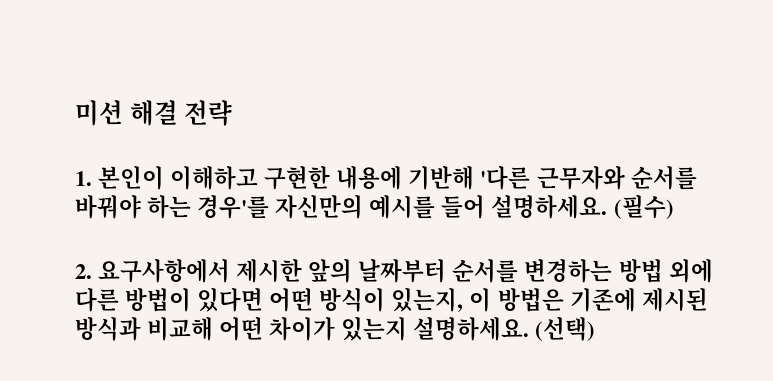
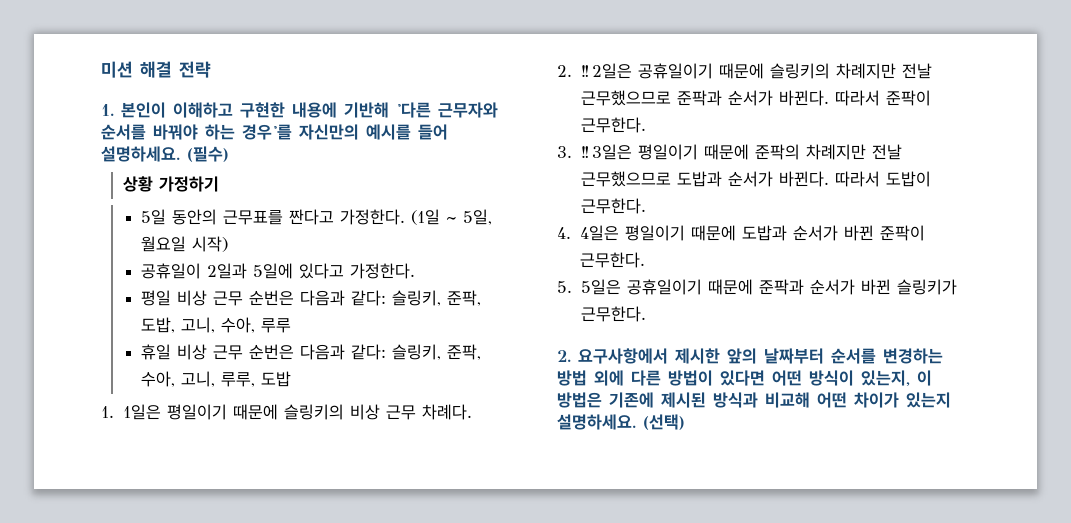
(674, 207) none -> [122,176,219,192] [141,209,493,225] [141,236,229,252] [141,263,416,279] [141,290,482,306] [141,317,292,333] [141,344,482,360] [141,371,292,387] [101,404,472,420] [557,63,932,79] [580,90,931,106] [580,117,646,133] [557,144,902,160] [580,171,931,187] [580,198,646,214] [557,225,925,241] [579,252,645,268] [557,279,957,295] [580,306,646,322] // 상황 가정하기 // 5일 동안의 근무표를 짠다고 가정한다. (1일 ~ 5일, 월요일 시작) // 공휴일이 2일과 5일에 있다고 가정한다. // 평일 비상 근무 순번은 다음과 같다: 슬링키, 준팍, 도밥, 고니, 수아, 루루 // 휴일 비상 근무 순번은 다음과 같다: 슬링키, 준팍, 수아, 고니, 루루, 도밥 // 1. 1일은 평일이기 때문에 슬링키의 비상 근무 차례다. // 2. ‼ 2일은 공휴일이기 때문에 슬링키의 차례지만 전날 근무했으므로 준팍과 순서가 바뀐다. 따라서 준팍이 근무한다. // 3. ‼ 3일은 평일이기 때문에 준팍의 차례지만 전날 근무했으므로 도밥과 순서가 바뀐다. 따라서 도밥이 근무한다. // 4. 4일은 평일이기 때문에 도밥과 순서가 바뀐 준팍이 근무한다. // 5. 5일은 공휴일이기 때문에 준팍과 순서가 바뀐 슬링키가 근무한다.

